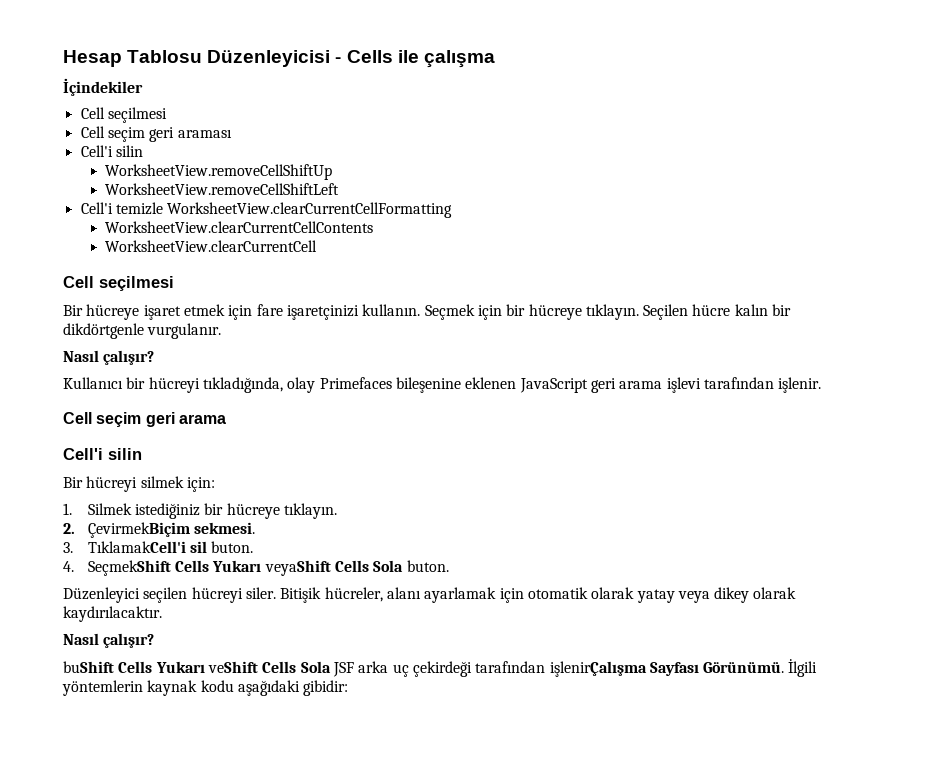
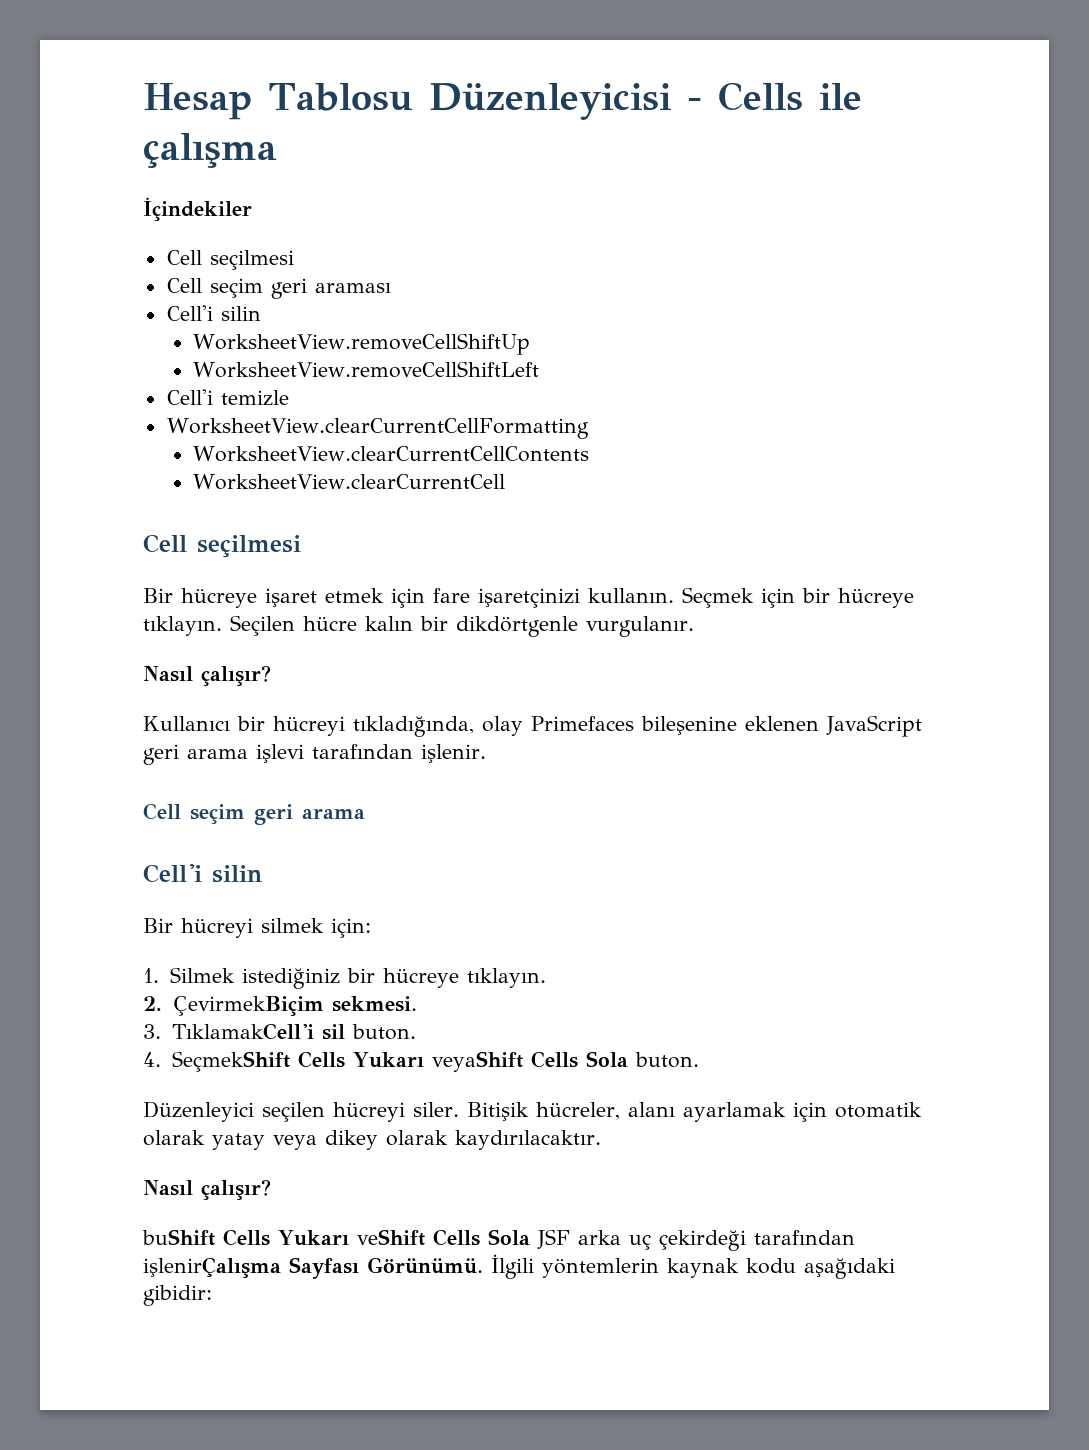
(163, 208) none -> (289, 398) //

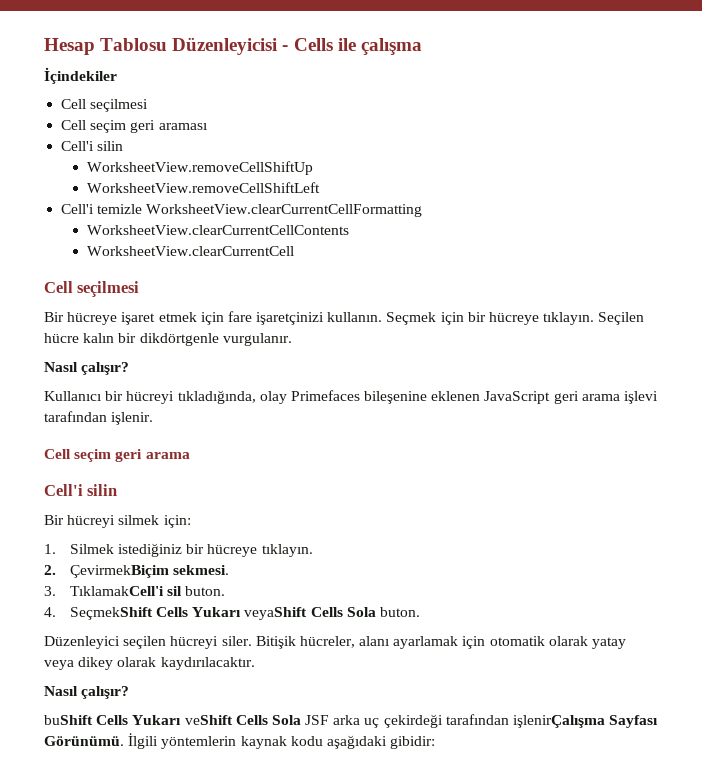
(289, 398) // -> (143, 209) none

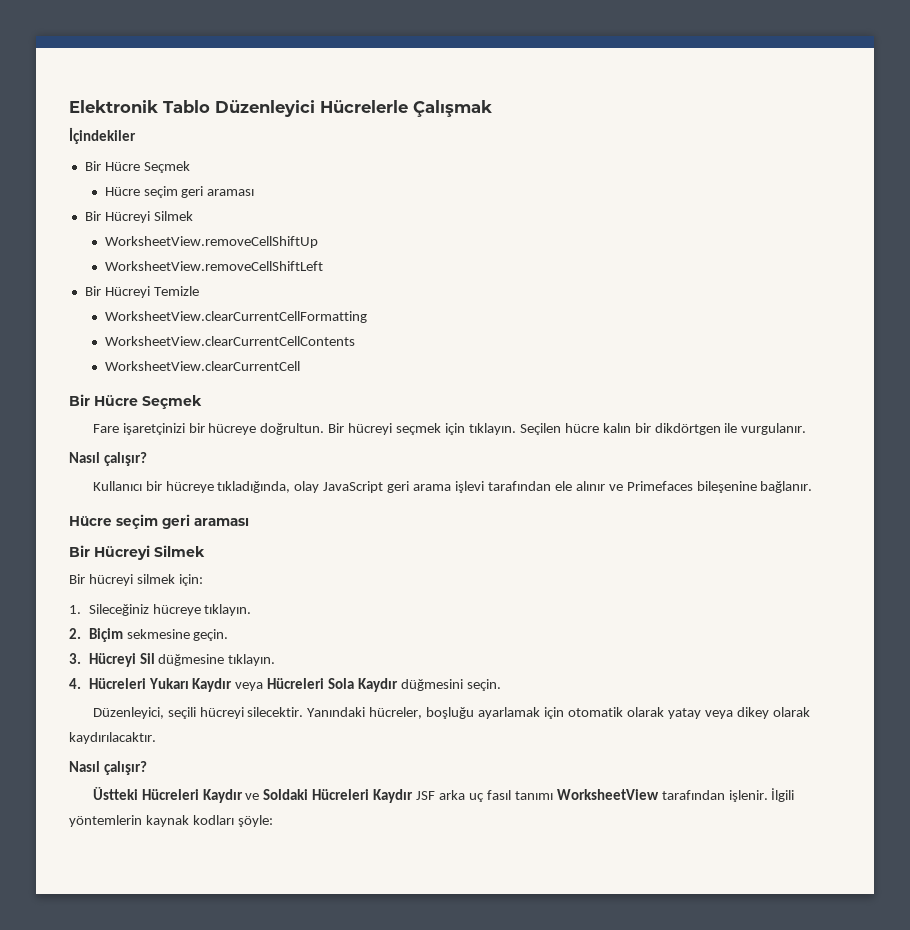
[44,37,422,55] [44,67,117,84] [61,99,149,112] [61,120,208,133] [61,141,124,151] Hesap Tablosu Düzenleyicisi - Cells ile çalışma // İçindekiler // Cell seçilmesi // Cell seçim geri araması // Cell'i silin -> [69,100,492,117] [69,127,136,144] [84,161,190,173] [104,186,255,198] [84,211,193,223] Elektronik Tablo Düzenleyici Hücrelerle Çalışmak // İçindekiler // Bir Hücre Seçmek // Hücre seçim geri araması // Bir Hücreyi Silmek
[61,204,143,214] Cell'i temizle -> [84,286,199,298] Bir Hücreyi Temizle //
[44,281,140,297] [44,311,540,325] Cell seçilmesi // Bir hücreye işaret etmek için fare işaretçinizi kullanın. Seçmek için bir hücreye -> [69,394,202,410] [92,423,466,435] Bir Hücre Seçmek // Fare işaretçinizi bir hücreye doğrultun. Bir hücreyi seçmek için
[139,333,219,346] dikdörtgenle -> [654,423,738,435] dikdörtgen ile
[126,391,175,404] hücreyi -> [165,481,214,493] hücreye
[290,390,481,404] Primefaces bileşenine eklenen -> (320, 487) none
[111,412,154,425] [44,449,190,462] [44,484,118,496] işlenir. // Cell seçim geri arama // Cell'i silin -> [554,481,813,493] [69,514,249,529] [69,545,205,560] ele alınır ve Primefaces bileşenine bağlanır. // Hücre seçim geri araması // Bir Hücreyi Silmek
[69,543,205,557] Silmek istediğiniz bir -> [88,604,149,616] Sileceğiniz
[69,565,230,578] [44,586,226,596] [44,607,420,620] [44,636,391,649] ÇevirmekBiçim sekmesi. // 3. TıklamakCell'i sil buton. // 4. SeçmekShift Cells Yukarı veyaShift Cells Sola buton. // Düzenleyici seçilen hücreyi siler. Bitişik hücreler, alanı -> [88,628,229,642] [69,653,276,667] [69,678,501,692] [92,707,475,719] Biçim sekmesine geçin. // 3. Hücreyi Sil düğmesine tıklayın. // 4. Hücreleri Yukarı Kaydır veya Hücreleri Sola Kaydır düğmesini seçin. // Düzenleyici, seçili hücreyi silecektir. Yanındaki hücreler, boşluğu
[44,714,659,728] [44,733,436,749] buShift Cells Yukarı veShift Cells Sola JSF arka uç çekirdeği tarafından işlenirÇalışma Sayfası Görünümü. İlgili yöntemlerin kaynak kodu aşağıdaki gibidir: -> [92,787,795,803] [69,815,273,827] Üstteki Hücreleri Kaydır ve Soldaki Hücreleri Kaydır JSF arka uç fasıl tanımı WorksheetView tarafından işlenir. İlgili yöntemlerin kaynak kodları şöyle:

